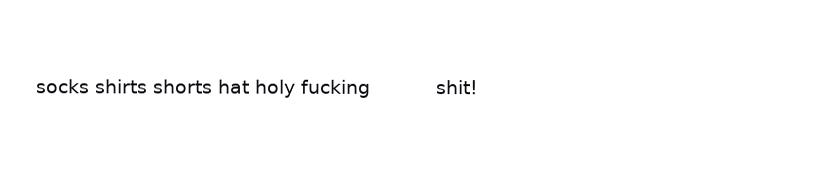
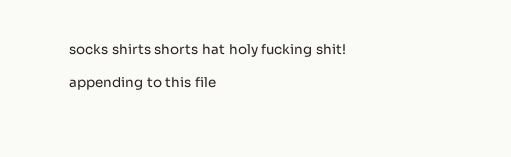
(479, 87) none -> [69,77,216,90] // appending to this file

